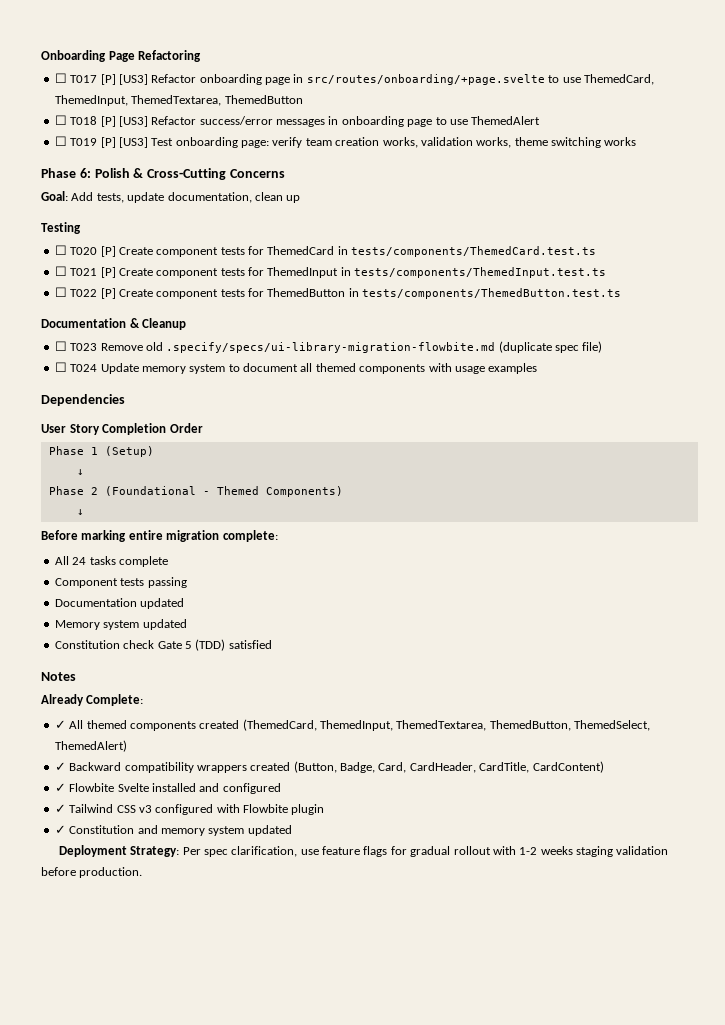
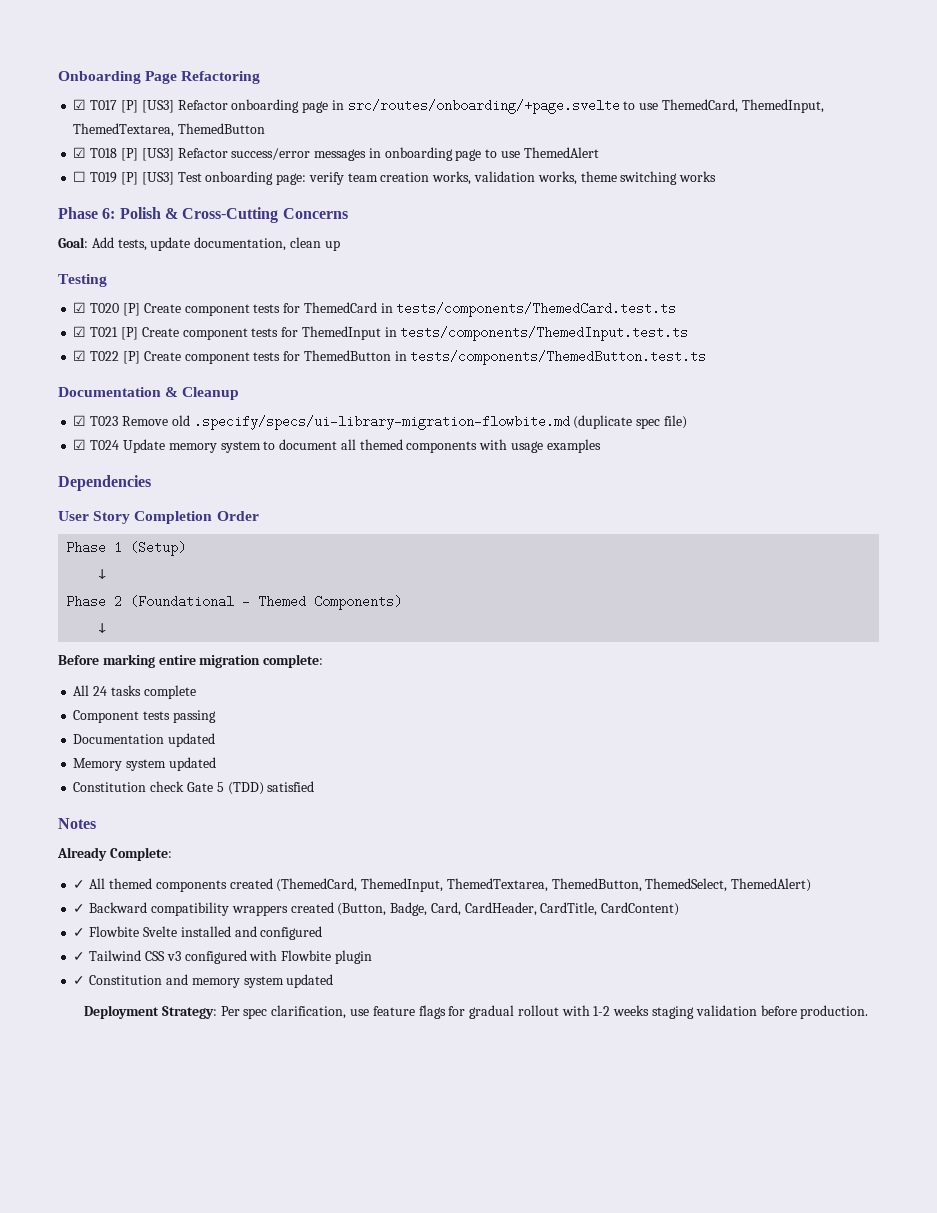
[54,73,67,83] ☐ -> [73,99,87,110] ☑
[54,115,67,125] ☐ -> [73,147,87,158] ☑
[54,245,67,255] ☐ -> [73,302,87,313] ☑
[54,266,67,276] ☐ -> [73,326,87,337] ☑
[54,287,67,297] ☐ -> [73,350,87,361] ☑
[54,341,67,351] ☐ -> [73,415,87,426] ☑
[54,362,67,372] ☐ -> [73,439,87,450] ☑

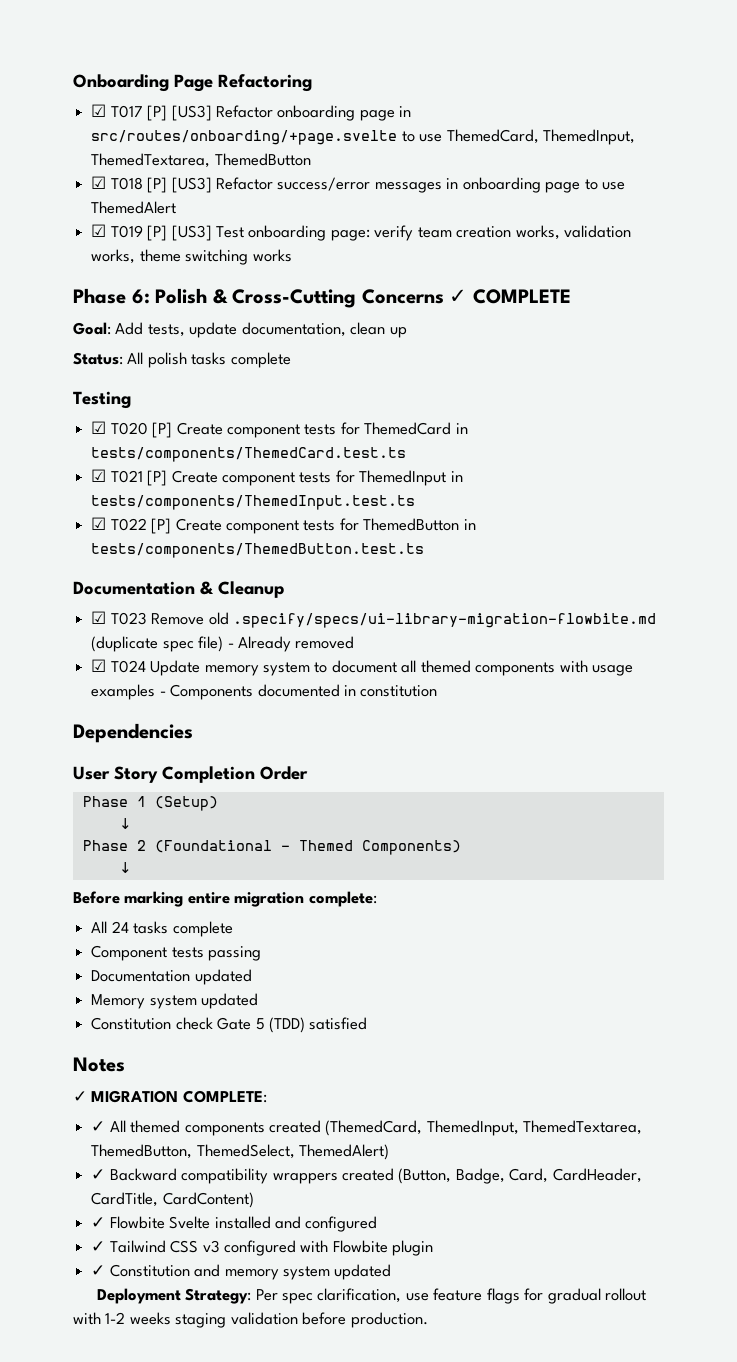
[73,171,87,182] ☐ -> [91,224,107,237] ☑
(348, 213) none -> [449,289,571,304] ✓ COMPLETE
(340, 245) none -> [73,352,291,368] // Status: All polish tasks complete
(687, 422) none -> [227,636,355,652] - Already removed
(601, 446) none -> [159,684,438,700] - Components documented in constitution
[57,847,172,861] Already Complete: -> [73,1090,267,1103] ✓ MIGRATION COMPLETE:

